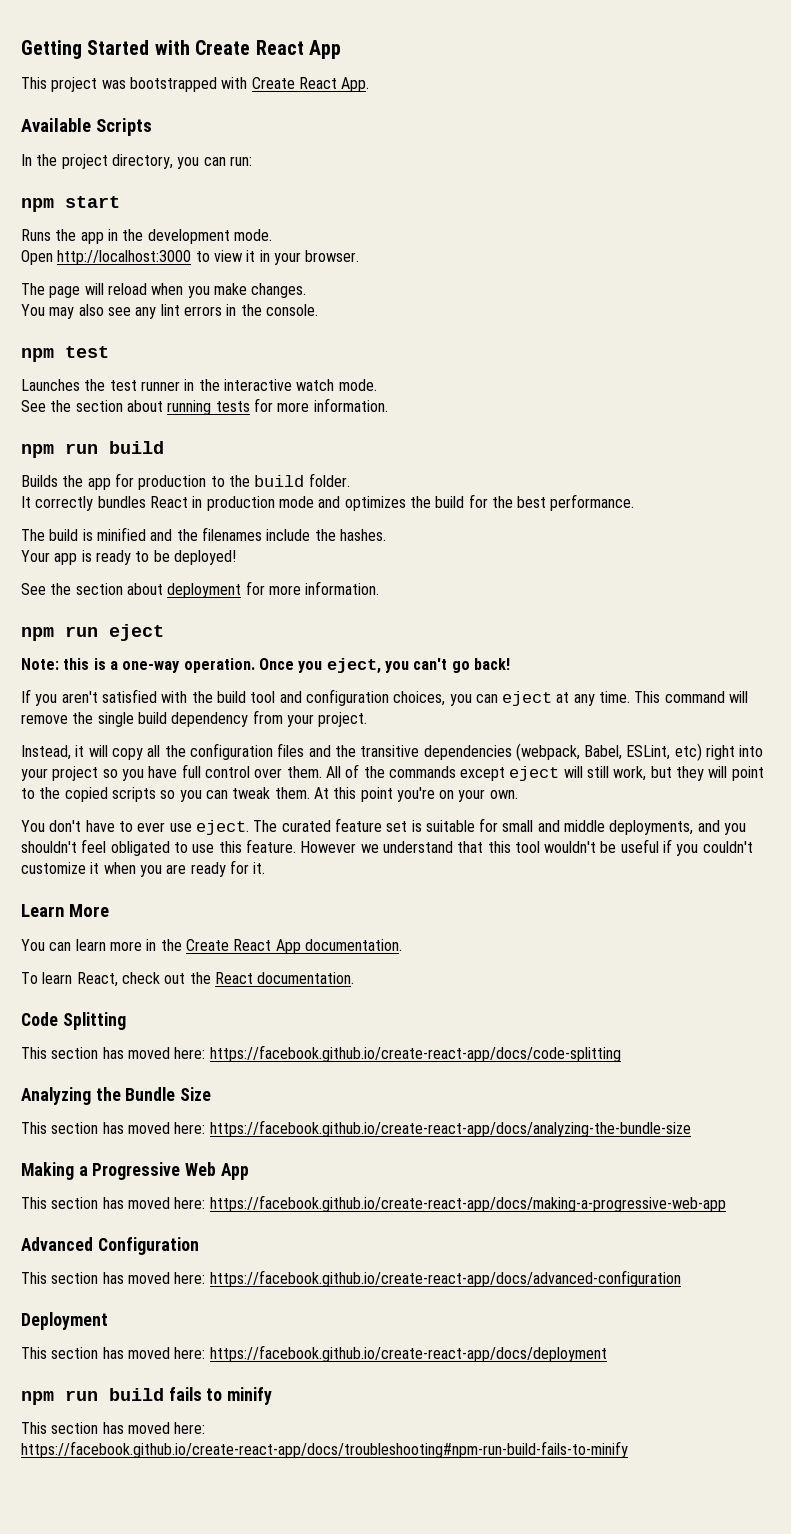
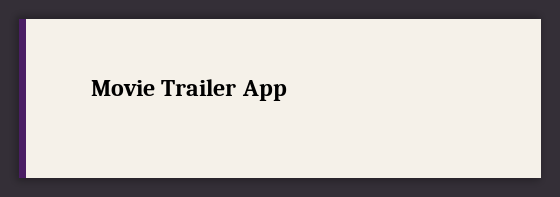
[21,40,341,59] [21,77,370,92] [21,118,152,136] [21,154,252,169] [21,196,120,212] [21,229,272,244] [21,250,360,265] [21,283,307,298] [21,304,318,319] [21,346,109,362] [21,379,377,391] [21,398,388,415] [21,441,164,458] [21,473,350,490] [21,494,635,511] [21,527,386,541] [21,550,236,565] [21,581,380,598] [21,624,164,641] [21,658,510,674] [21,689,749,706] [21,710,368,727] [21,743,764,761] [21,764,764,781] [21,787,518,802] [21,818,747,835] [21,839,753,856] [21,860,266,877] [21,904,109,917] [21,939,402,954] [21,972,355,987] [21,1012,126,1030] [21,1045,621,1062] [21,1087,212,1105] [21,1120,691,1137] [21,1162,249,1180] [21,1195,726,1212] [21,1237,199,1255] [21,1270,681,1287] [21,1312,108,1330] [21,1345,607,1362] [21,1387,273,1405] [21,1422,206,1434] [21,1441,628,1458] Getting Started with Create React App // This project was bootstrapped with Create React App. // Available Scripts // In the project directory, you can run: // npm start // Runs the app in the development mode. // Open http://localhost:3000 to view it in your browser. // The page will reload when you make changes. // You may also see any lint errors in the console. // npm test // Launches the test runner in the interactive watch mode. // See the section about running tests for more information. // npm run build // Builds the app for production to the build folder. // It correctly bundles React in production mode and optimizes the build for the best performance. // The build is minified and the filenames include the hashes. // Your app is ready to be deployed! // See the section about deployment for more information. // npm run eject // Note: this is a one-way operation. Once you eject, you can't go back! // If you aren't satisfied with the build tool and configuration choices, you can eject at any time. This command will remove the single build dependency from your project. // Instead, it will copy all the configuration files and the transitive dependencies (webpack, Babel, ESLint, etc) right into your project so you have full control over them. All of the commands except eject will still work, but they will point to the copied scripts so you can tweak them. At this point you're on your own. // You don't have to ever use eject. The curated feature set is suitable for small and middle deployments, and you shouldn't feel obligated to use this feature. However we understand that this tool wouldn't be useful if you couldn't customize it when you are ready for it. // Learn More // You can learn more in the Create React App documentation. // To learn React, check out the React documentation. // Code Splitting // This section has moved here: https://facebook.github.io/create-react-app/docs/code-splitting // Analyzing the Bundle Size // This section has moved here: https://facebook.github.io/create-react-app/docs/analyzing-the-bundle-size // Making a Progressive Web App // This section has moved here: https://facebook.github.io/create-react-app/docs/making-a-progressive-web-app // Advanced Configuration // This section has moved here: https://facebook.github.io/create-react-app/docs/advanced-configuration // Deployment // This section has moved here: https://facebook.github.io/create-react-app/docs/deployment // npm run build fails to minify // This section has moved here: https://facebook.github.io/create-react-app/docs/troubleshooting#npm-run-build-fails-to-minify -> [91,79,287,101] Movie Trailer App

